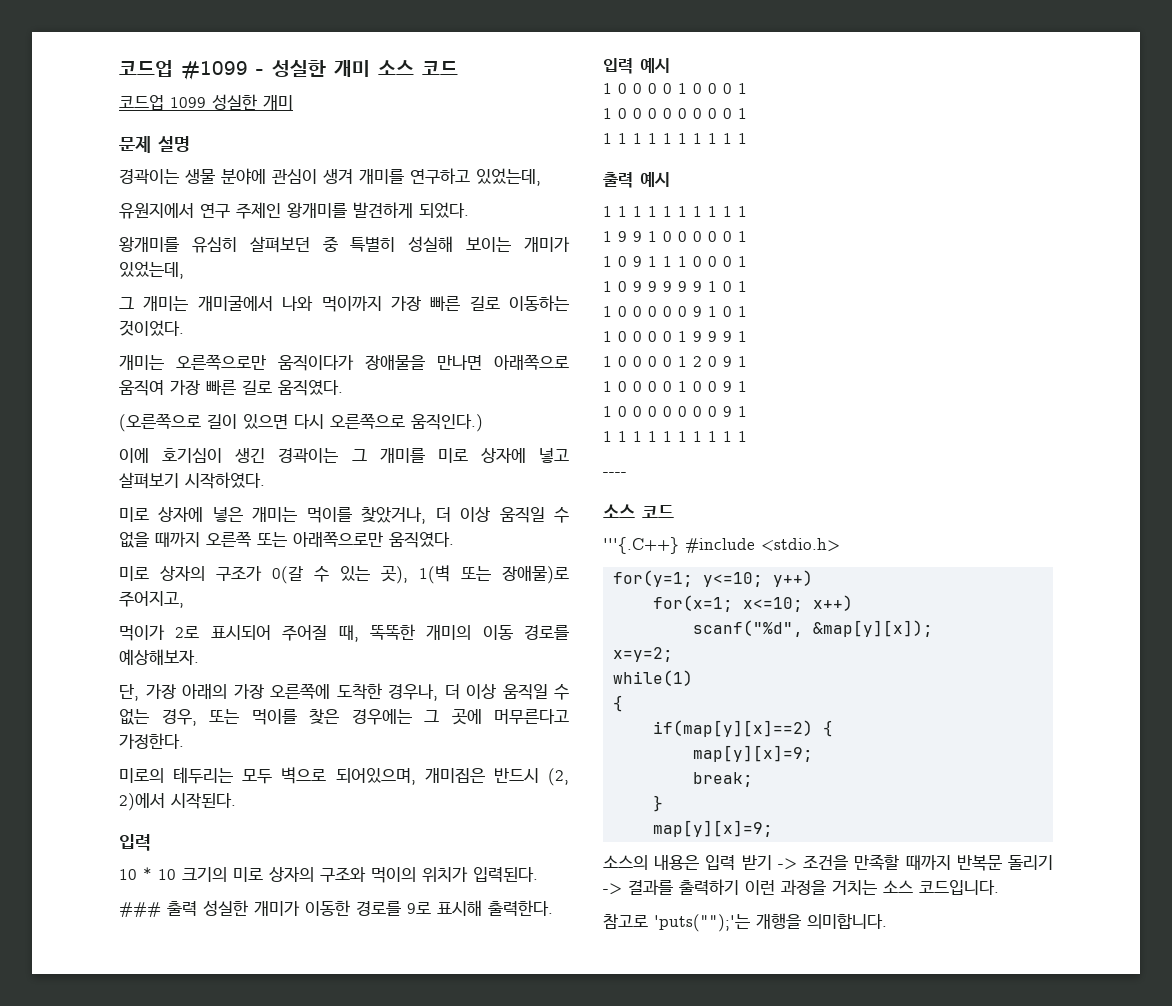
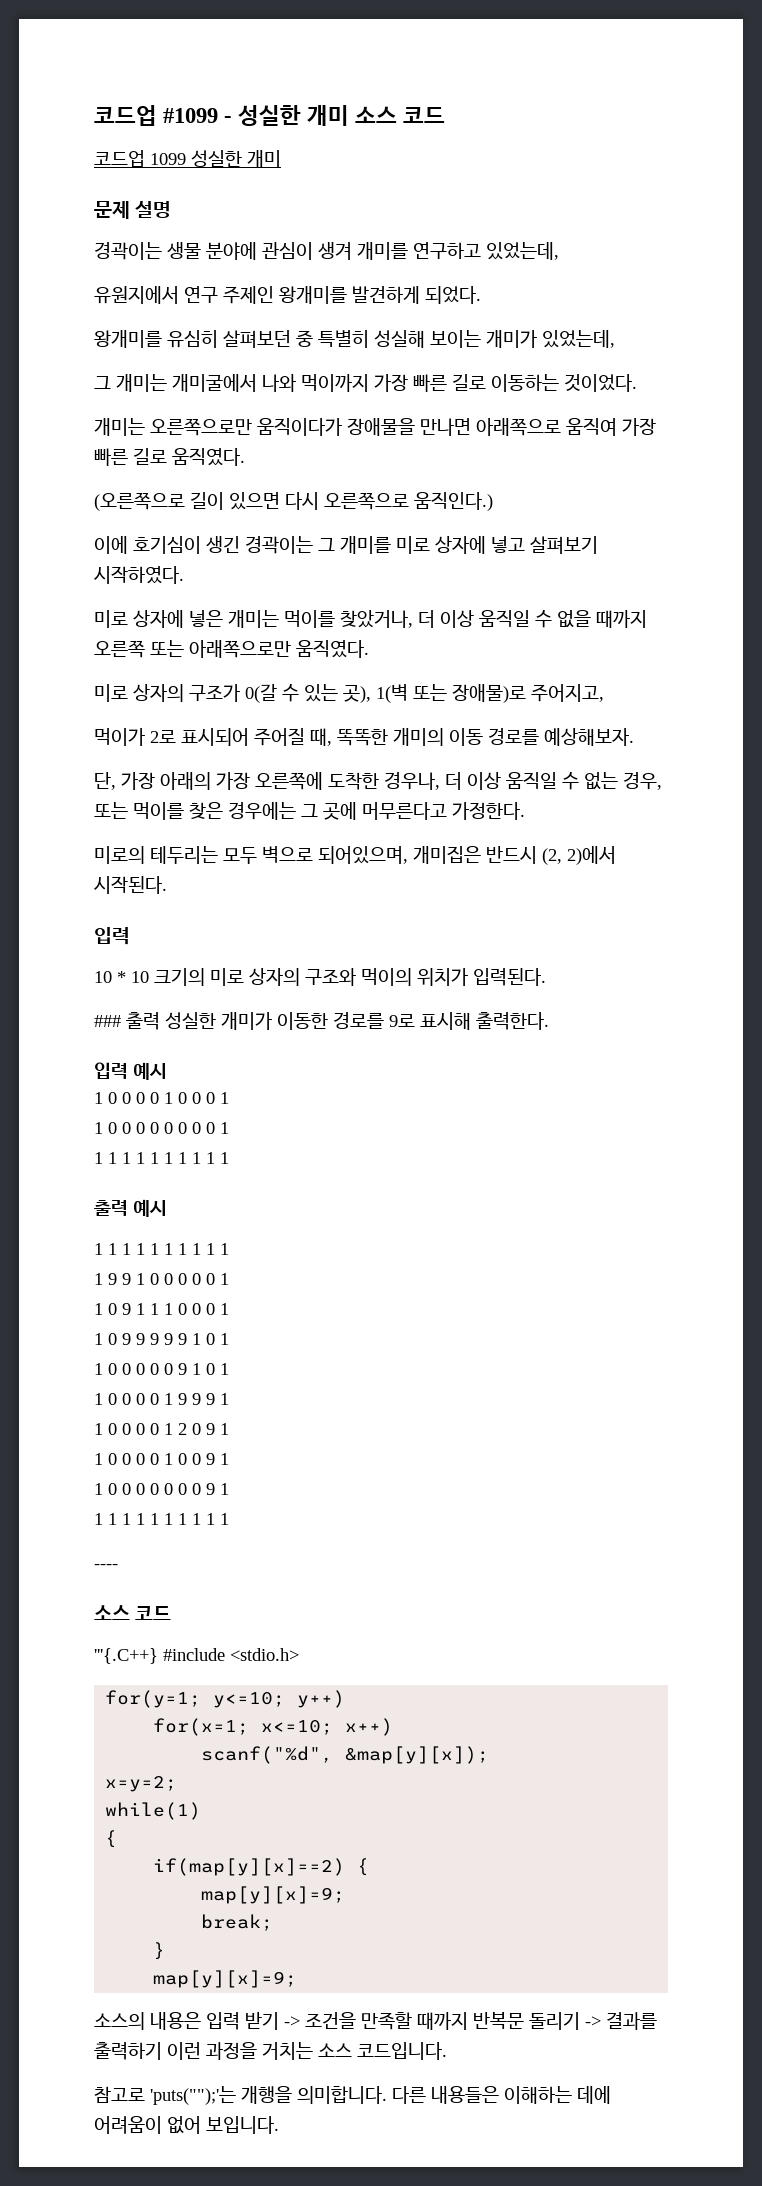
(887, 921) none -> [392,2086,611,2104] [94,2116,279,2134] 다른 내용들은 이해하는 데에 어려움이 없어 보입니다.

